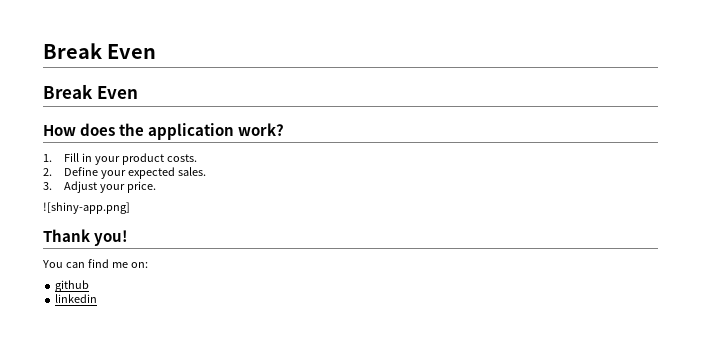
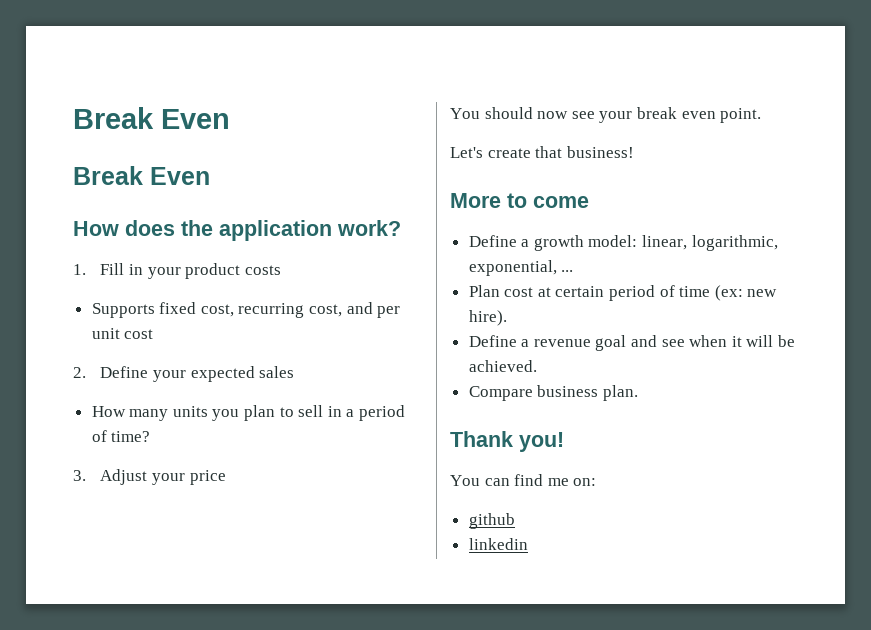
[166,154,197,162] [43,167,206,179] [43,181,157,193] [43,202,130,214] costs. // 2. Define your expected sales. // 3. Adjust your price. // ![shiny-app.png] -> [244,265,281,275] [91,302,401,318] [91,328,154,339] [73,366,295,382] [91,405,406,421] [91,430,151,442] [73,469,226,485] [450,107,762,123] [450,146,634,158] [450,193,589,208] [468,235,778,251] [468,260,574,276] [468,285,778,301] [468,310,507,326] [468,335,796,351] [468,360,537,372] [468,385,638,401] costs // Supports fixed cost, recurring cost, and per unit cost // 2. Define your expected sales // How many units you plan to sell in a period of time? // 3. Adjust your price // You should now see your break even point. // Let's create that business! // More to come // Define a growth model: linear, logarithmic, exponential, ... // Plan cost at certain period of time (ex: new hire). // Define a revenue goal and see when it will be achieved. // Compare business plan.

